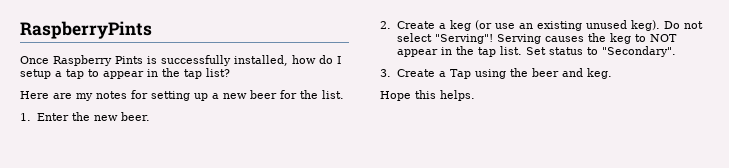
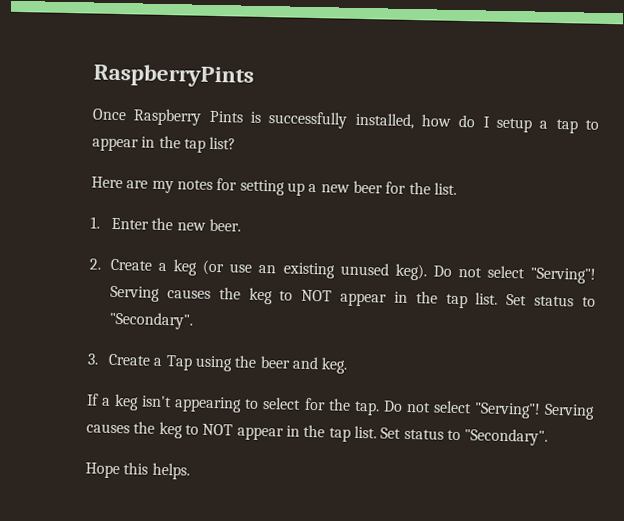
(612, 73) none -> [86,393,595,420] [86,421,549,446] // If a keg isn't appearing to select for the tap. Do not select "Serving"! Serving causes the keg to NOT appear in the tap list. Set status to "Secondary".

